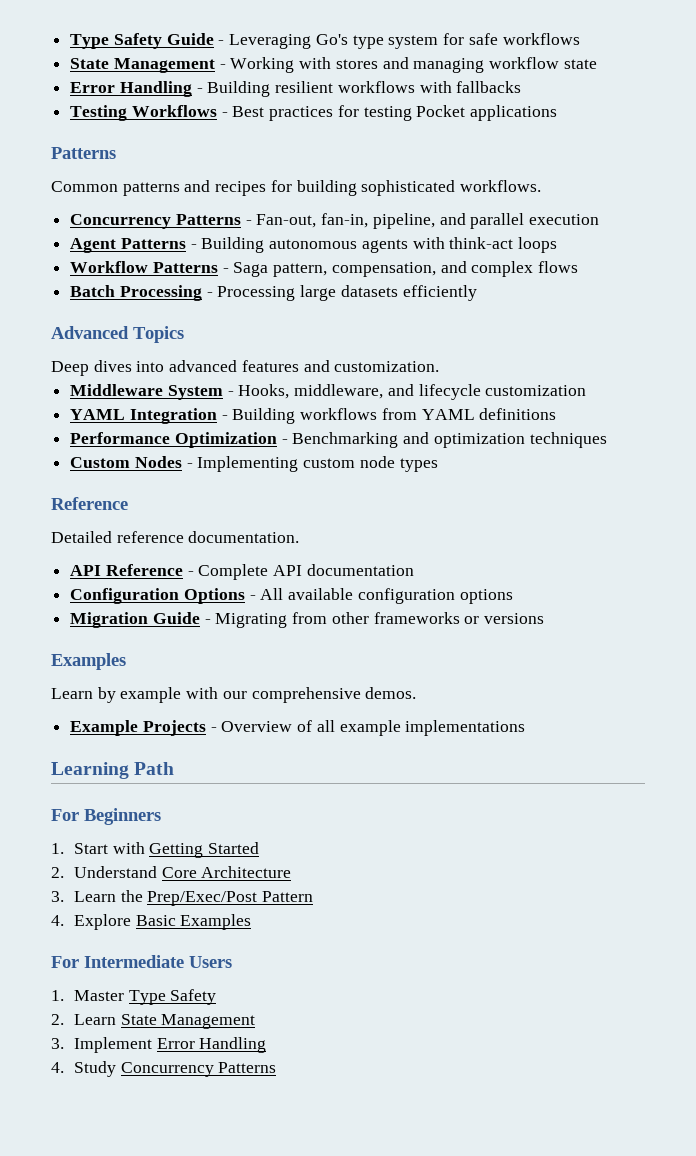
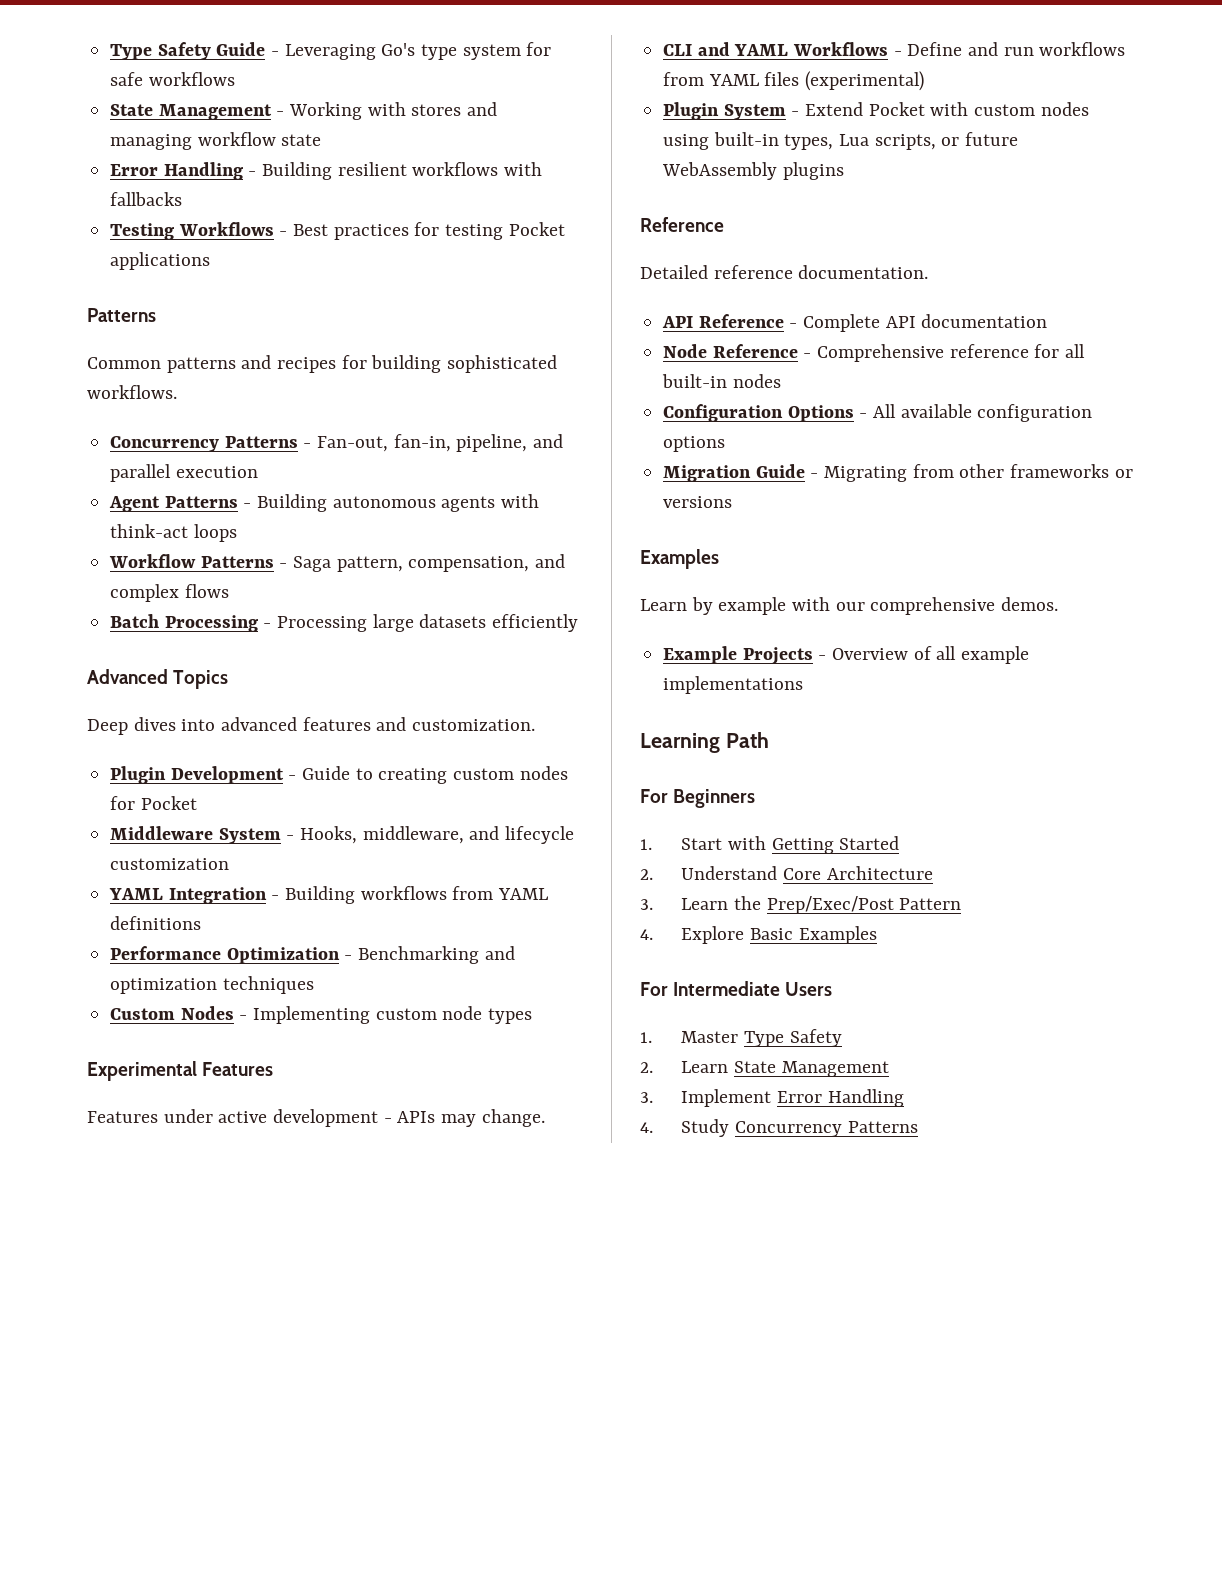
(440, 366) none -> [110,766,568,784] [110,796,197,810] // Plugin Development - Guide to creating custom nodes for Pocket
(438, 465) none -> [87,1061,274,1081] [87,1109,545,1127] [663,42,1126,56] [663,71,925,91] [663,102,1089,120] [663,132,1019,150] [662,162,844,180] // Experimental Features // Features under active development - APIs may change. // CLI and YAML Workflows - Define and run workflows from YAML files (experimental) // Plugin System - Extend Pocket with custom nodes using built-in types, Lua scripts, or future WebAssembly plugins
(414, 570) none -> [663,344,1086,362] [662,374,781,388] // Node Reference - Comprehensive reference for all built-in nodes

